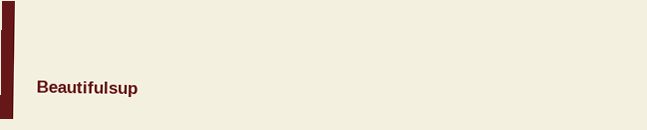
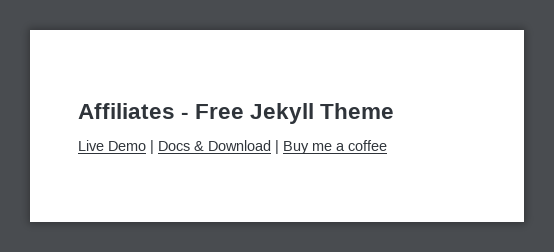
[36,80,138,98] Beautifulsup -> [78,103,395,124] [78,140,387,154] Affiliates - Free Jekyll Theme // Live Demo | Docs & Download | Buy me a coffee

